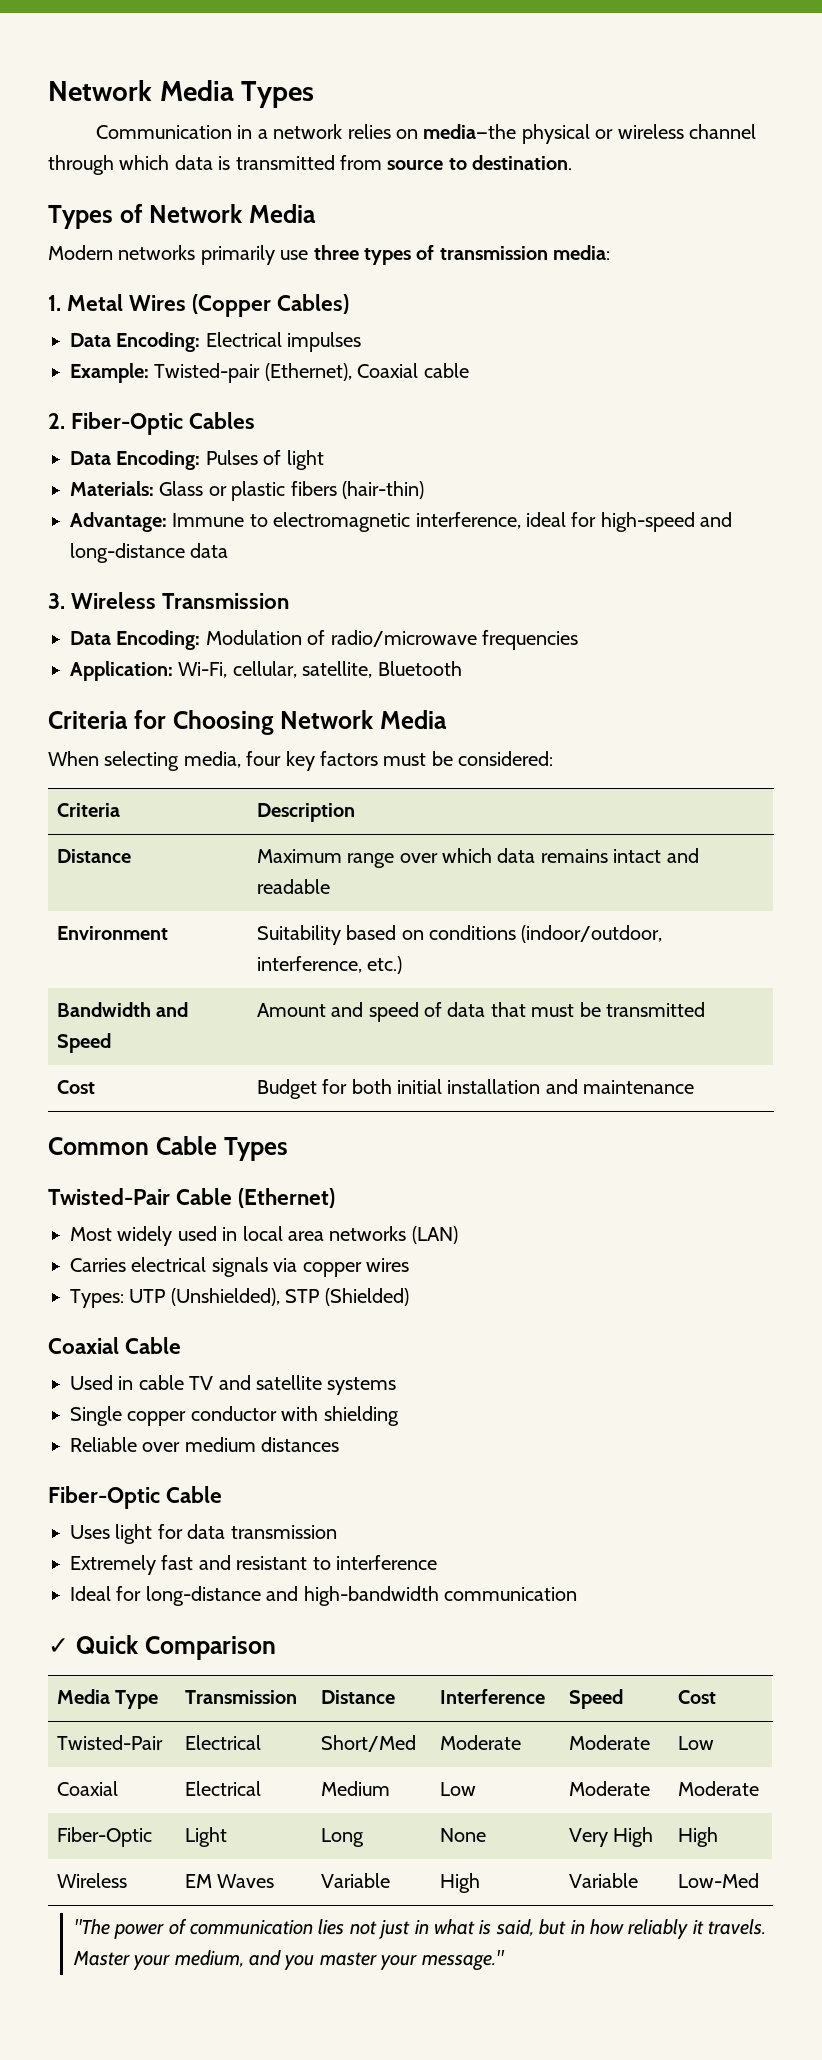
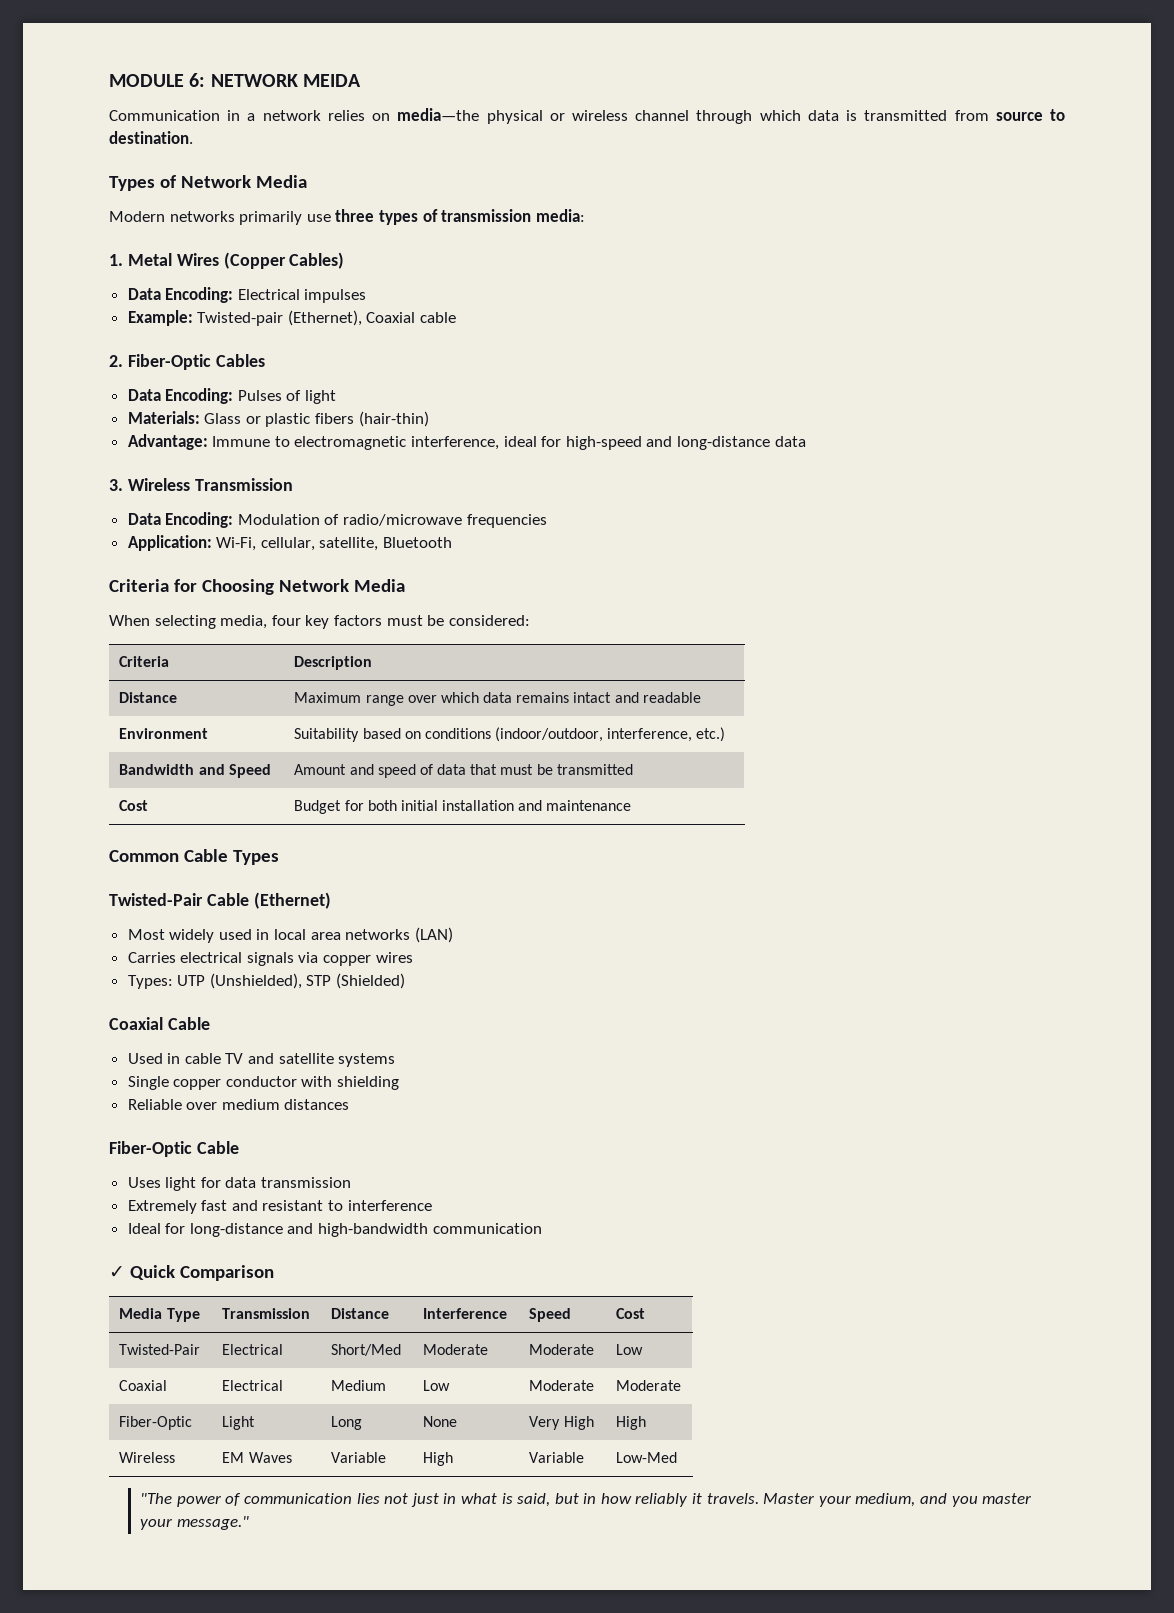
[48,80,315,108] Network Media Types -> [109,73,361,87] MODULE 6: NETWORK MEIDA

